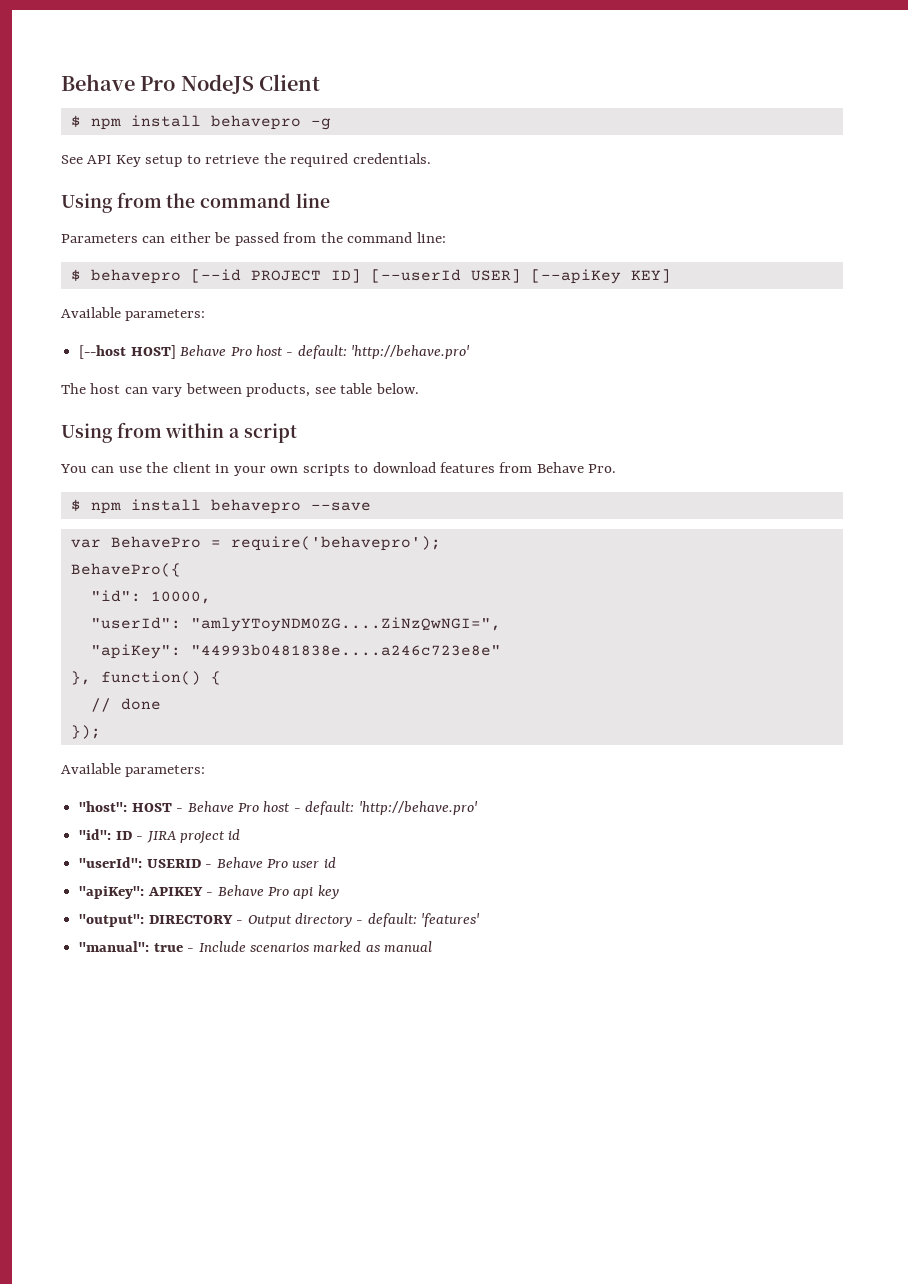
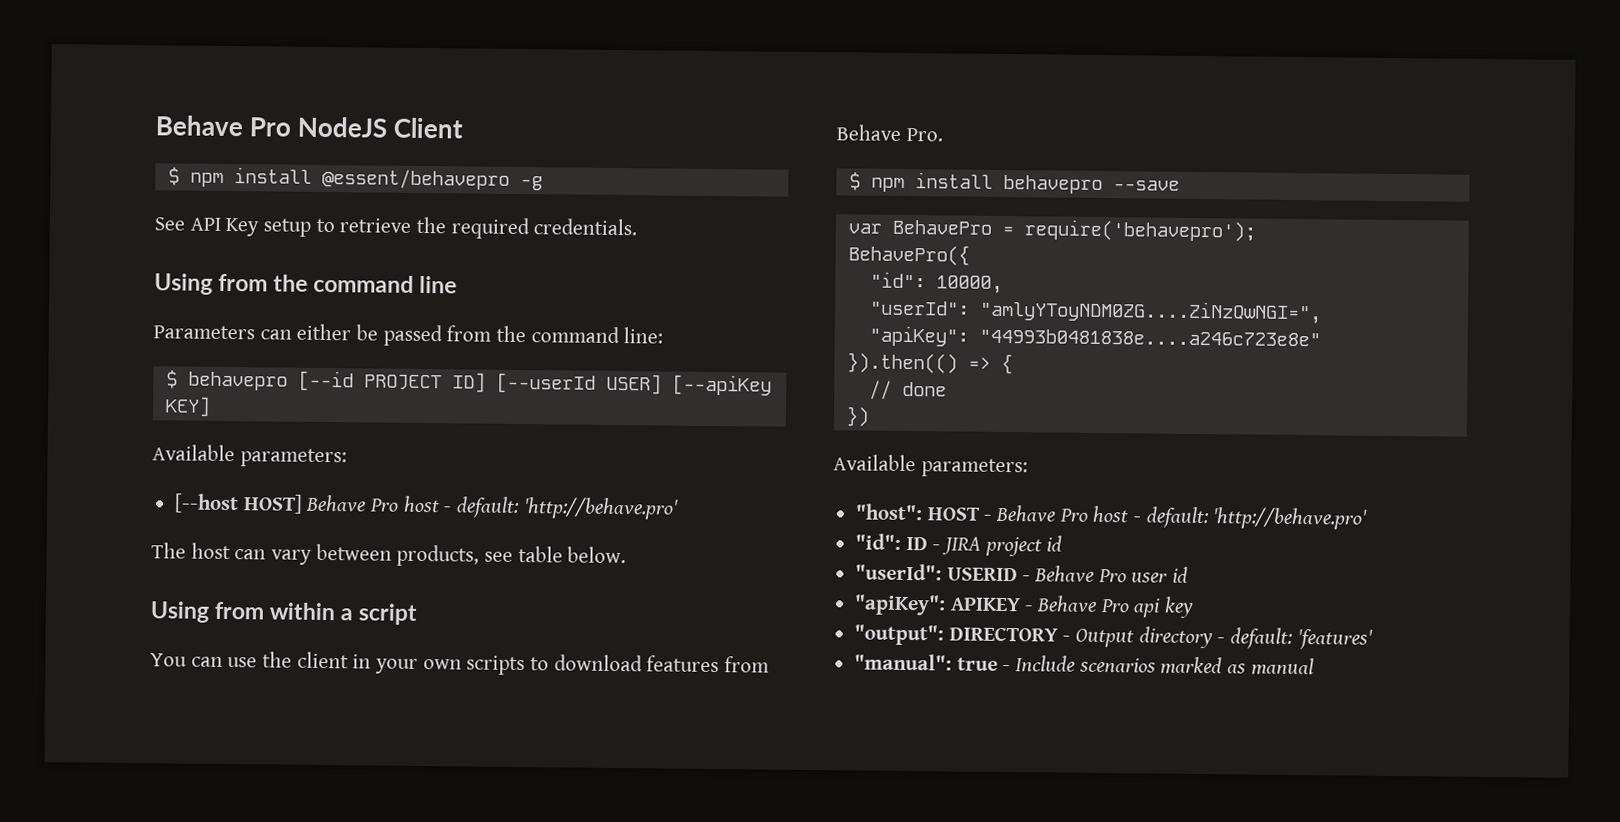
[210,115,301,130] behavepro -> [321,168,510,190] @essent/behavepro
[70,671,201,685] }, function() -> [846,352,991,374] }).then(() =>
[70,725,101,739] }); -> [845,406,870,427] })

